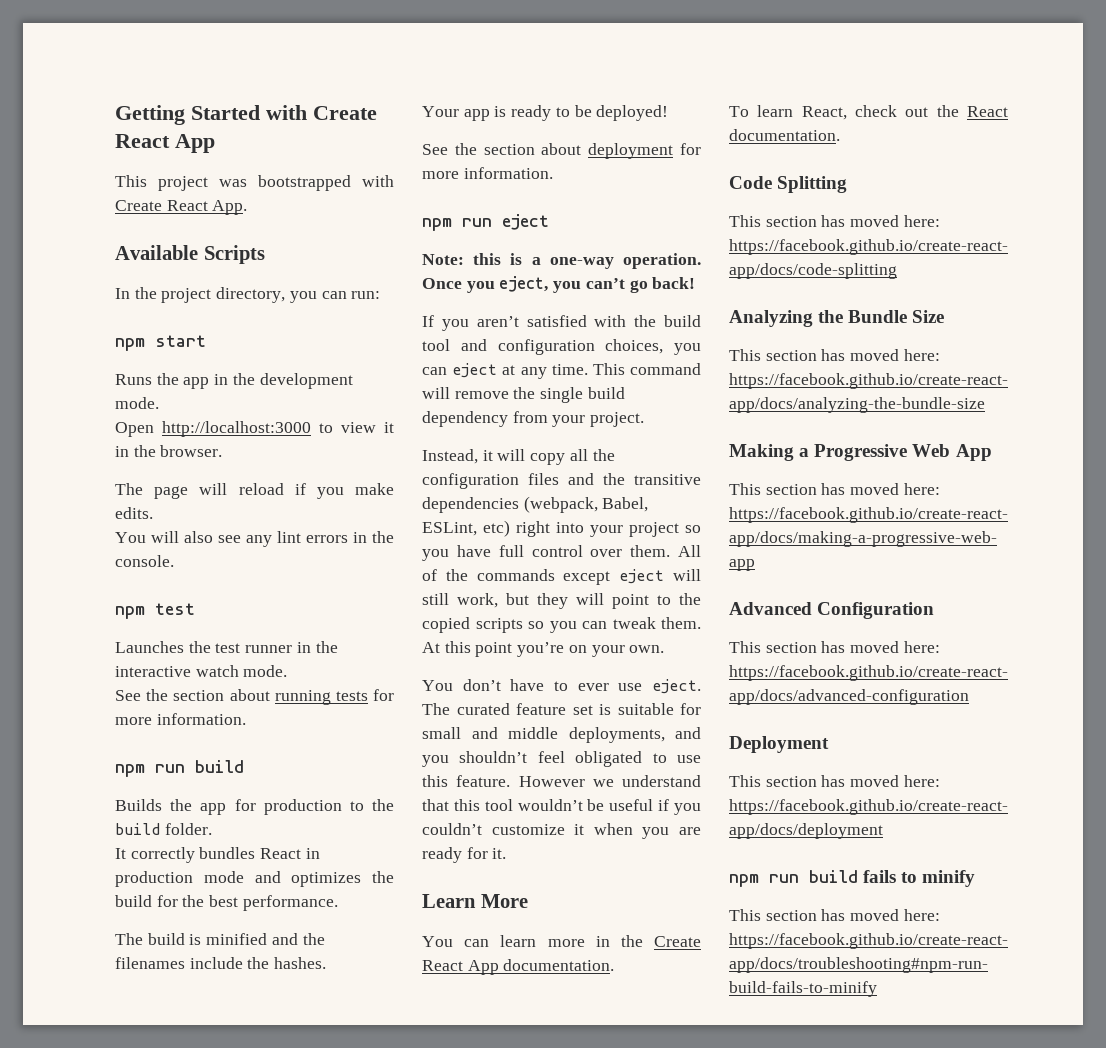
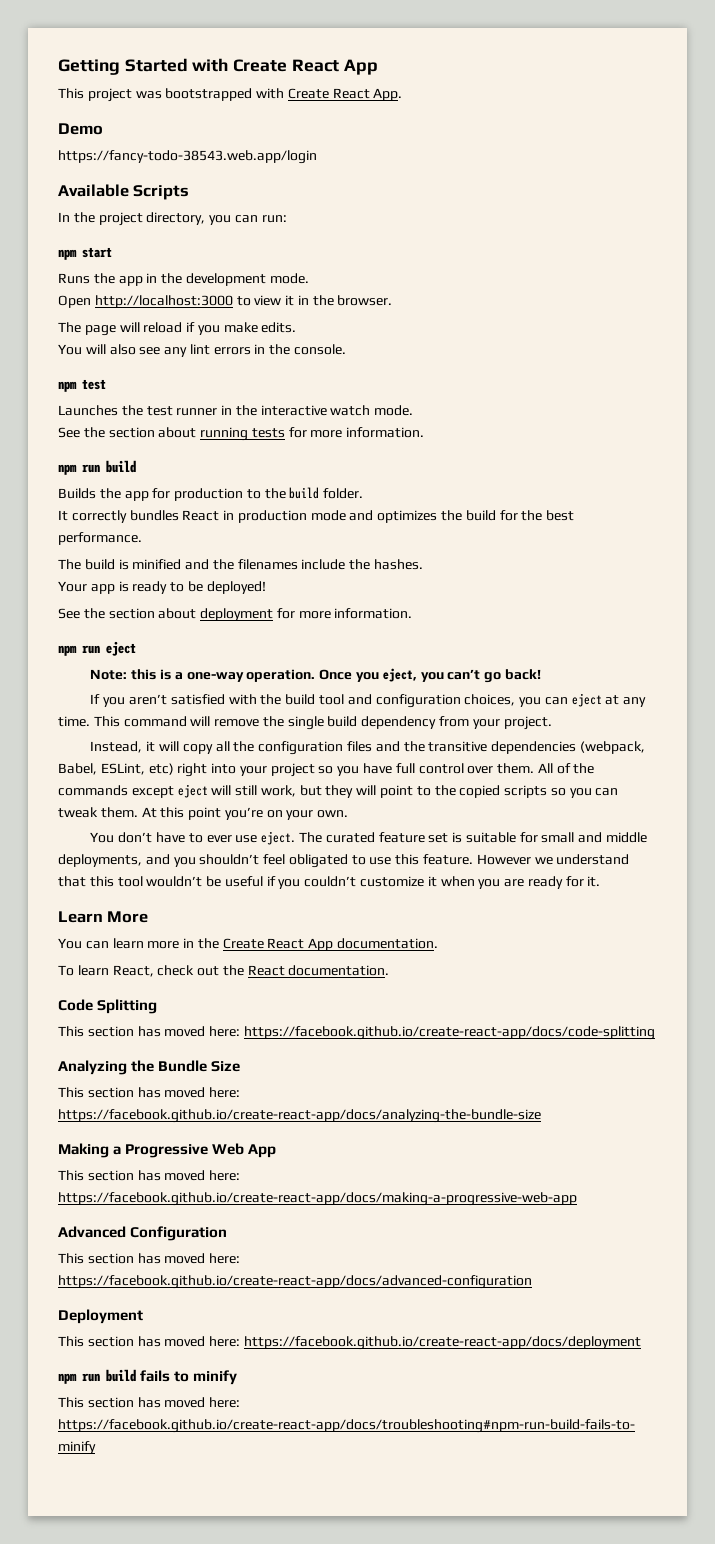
(248, 207) none -> [58,123,103,135] [58,150,317,164] // Demo // https://fancy-todo-38543.web.app/login

